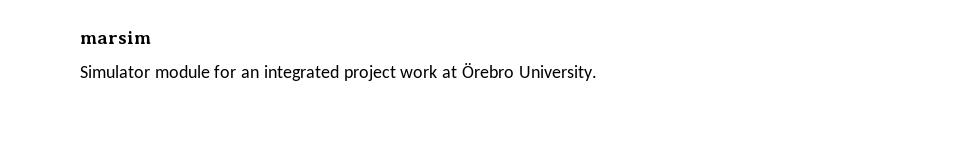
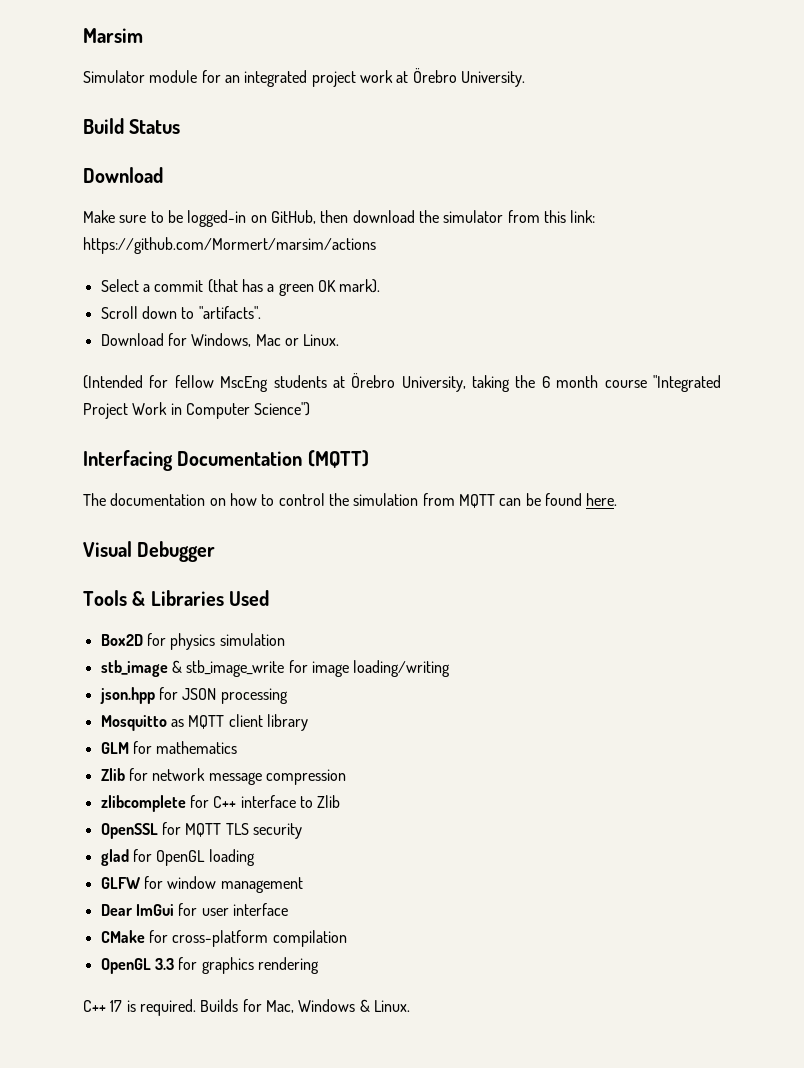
[80,31,151,44] marsim -> [83,28,143,43] Marsim
(597, 73) none -> [83,118,181,134] [83,167,163,183] [83,210,596,227] [83,237,376,254] [100,279,381,296] [100,306,261,319] [100,333,340,347] [83,373,721,392] [83,402,311,419] [83,450,369,471] [83,493,618,508] [83,541,216,562] [83,590,270,606] [100,633,285,650] [100,660,451,677] [99,687,288,704] [100,714,308,731] [100,741,238,754] [100,768,346,785] [100,795,341,812] [100,822,302,839] [100,849,255,866] [100,876,303,893] [100,903,288,916] [100,930,347,947] [100,957,319,974] [83,999,410,1016] // Build Status // Download // Make sure to be logged-in on GitHub, then download the simulator from this link: https://github.com/Mormert/marsim/actions // Select a commit (that has a green OK mark). // Scroll down to "artifacts". // Download for Windows, Mac or Linux. // (Intended for fellow MscEng students at Örebro University, taking the 6 month course "Integrated Project Work in Computer Science") // Interfacing Documentation (MQTT) // The documentation on how to control the simulation from MQTT can be found here. // Visual Debugger // Tools & Libraries Used // Box2D for physics simulation // stb_image & stb_image_write for image loading/writing // json.hpp for JSON processing // Mosquitto as MQTT client library // GLM for mathematics // Zlib for network message compression // zlibcomplete for C++ interface to Zlib // OpenSSL for MQTT TLS security // glad for OpenGL loading // GLFW for window management // Dear ImGui for user interface // CMake for cross-platform compilation // OpenGL 3.3 for graphics rendering // C++ 17 is required. Builds for Mac, Windows & Linux.

